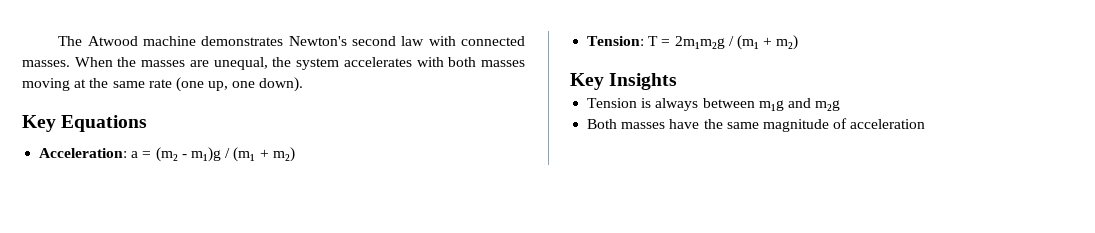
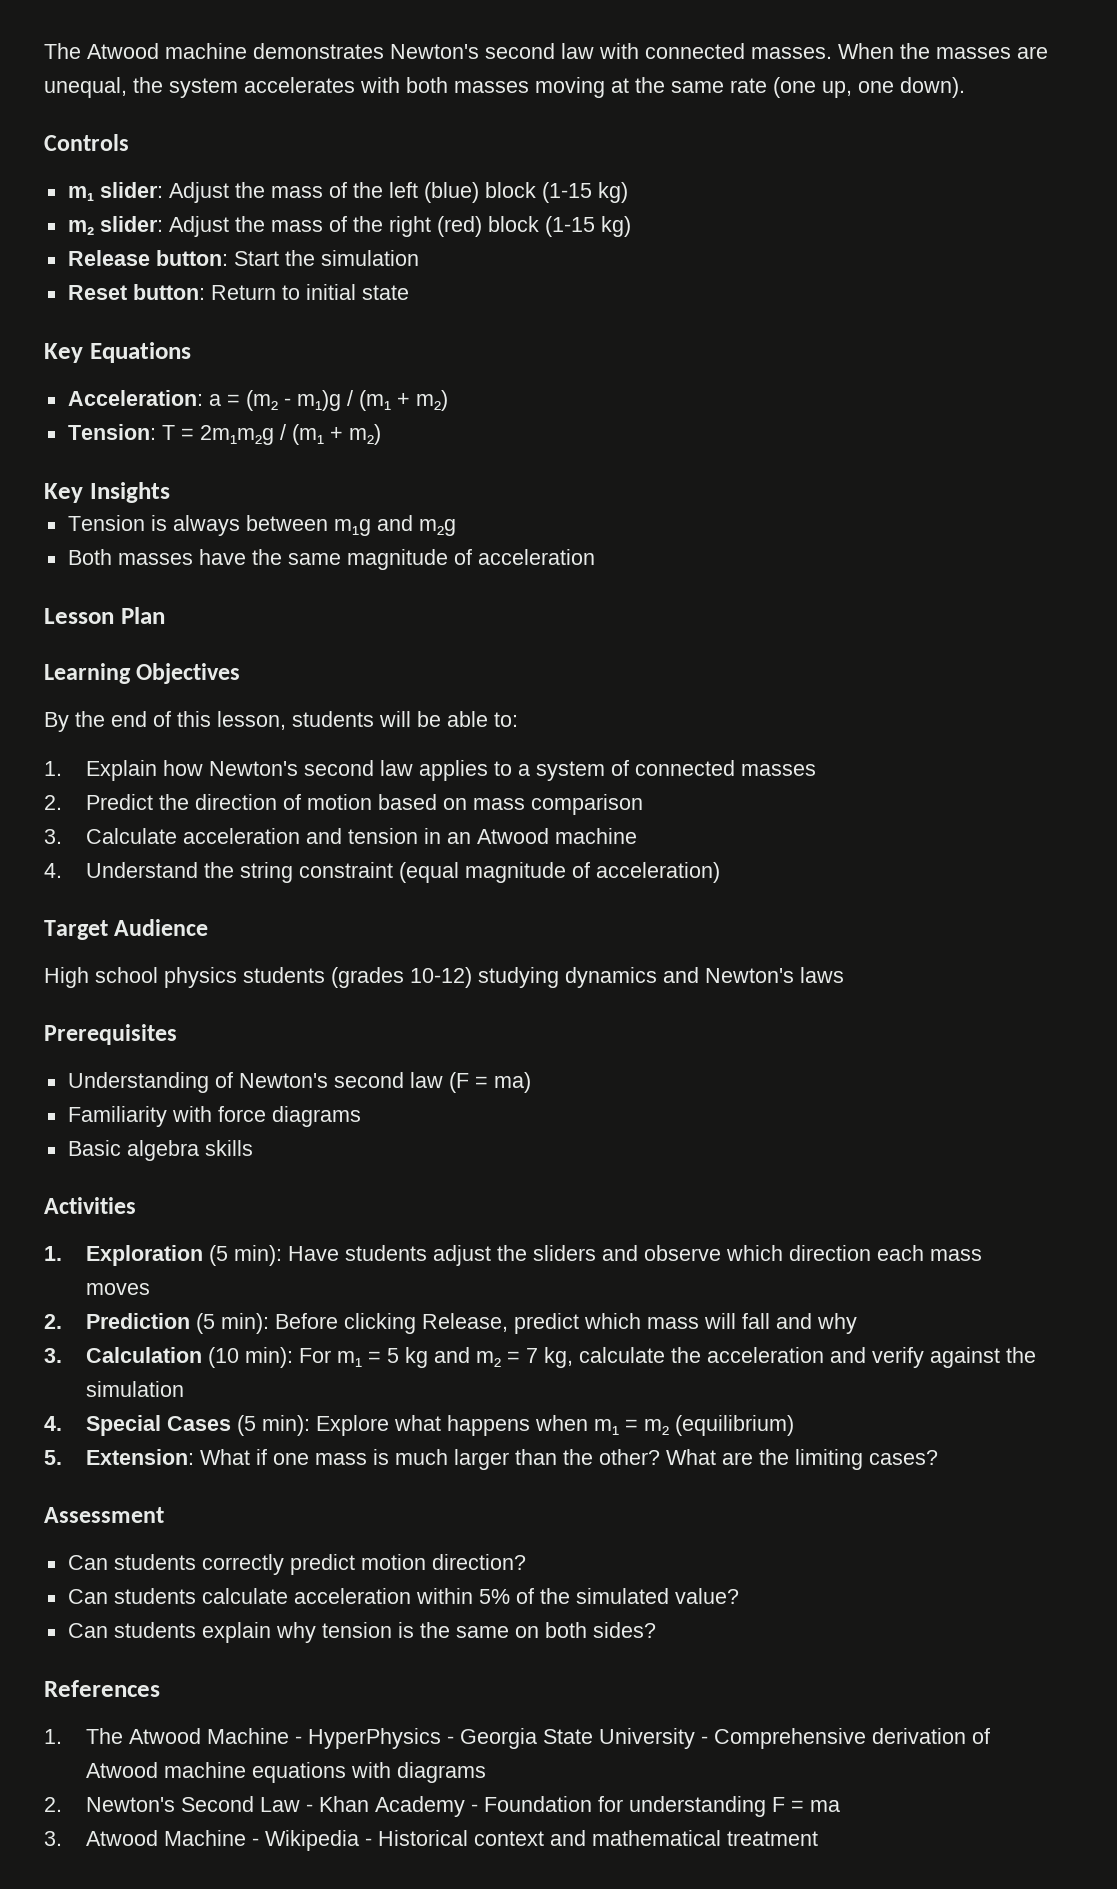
(304, 84) none -> [44,134,129,151] [67,182,628,203] [67,216,631,237] [67,250,419,266] [67,284,409,300] // Controls // m₁ slider: Adjust the mass of the left (blue) block (1-15 kg) // m₂ slider: Adjust the mass of the right (red) block (1-15 kg) // Release button: Start the simulation // Reset button: Return to initial state
(926, 124) none -> [44,607,165,624] [44,663,241,684] [44,711,518,732] [44,760,817,781] [44,794,644,815] [44,828,638,844] [44,862,721,883] [44,919,209,940] [44,967,844,988] [44,1024,177,1045] [67,1072,531,1093] [67,1106,361,1127] [67,1140,253,1161] [44,1197,136,1214] [44,1245,983,1266] [86,1283,151,1295] [44,1313,858,1334] [44,1347,1037,1368] [86,1381,185,1397] [44,1415,795,1436] [44,1449,939,1470] [44,1507,164,1523] [67,1554,526,1575] [67,1588,739,1604] [67,1622,656,1643] [44,1680,160,1697] [44,1728,991,1749] [86,1762,487,1783] [44,1796,841,1817] [44,1830,819,1851] // Lesson Plan // Learning Objectives // By the end of this lesson, students will be able to: // 1. Explain how Newton's second law applies to a system of connected masses // 2. Predict the direction of motion based on mass comparison // 3. Calculate acceleration and tension in an Atwood machine // 4. Understand the string constraint (equal magnitude of acceleration) // Target Audience // High school physics students (grades 10-12) studying dynamics and Newton's laws // Prerequisites // Understanding of Newton's second law (F = ma) // Familiarity with force diagrams // Basic algebra skills // Activities // 1. Exploration (5 min): Have students adjust the sliders and observe which direction each mass moves // 2. Prediction (5 min): Before clicking Release, predict which mass will fall and why // 3. Calculation (10 min): For m₁ = 5 kg and m₂ = 7 kg, calculate the acceleration and verify against the simulation // 4. Special Cases (5 min): Explore what happens when m₁ = m₂ (equilibrium) // 5. Extension: What if one mass is much larger than the other? What are the limiting cases? // Assessment // Can students correctly predict motion direction? // Can students calculate acceleration within 5% of the simulated value? // Can students explain why tension is the same on both sides? // References // 1. The Atwood Machine - HyperPhysics - Georgia State University - Comprehensive derivation of Atwood machine equations with diagrams // 2. Newton's Second Law - Khan Academy - Foundation for understanding F = ma // 3. Atwood Machine - Wikipedia - Historical context and mathematical treatment

